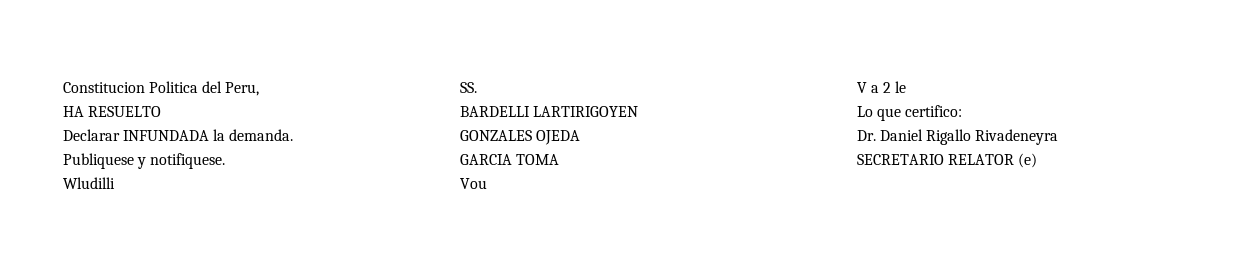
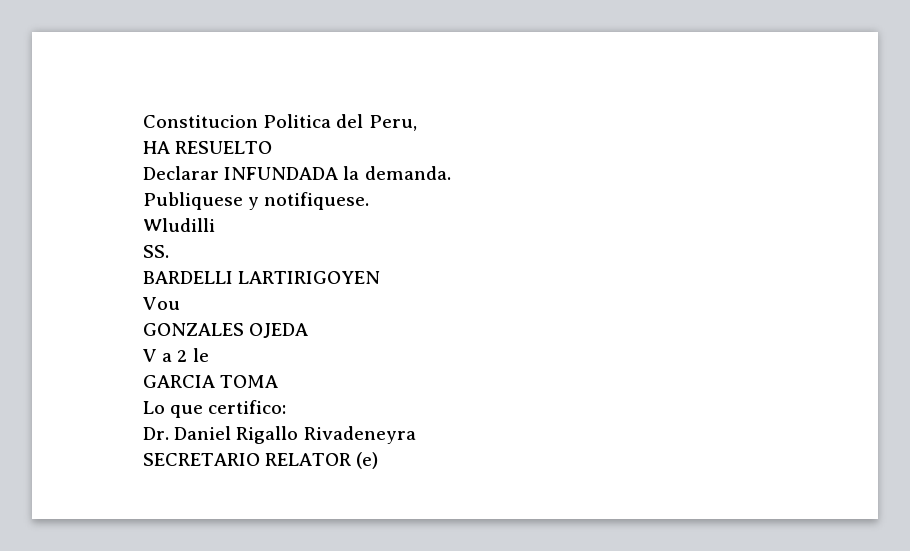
(638, 111) none -> [143,297,181,310] // Vou
[459,154,559,165] [459,178,487,189] // GARCIA TOMA // Vou -> (309, 330) none
(907, 87) none -> [143,375,279,388] // GARCIA TOMA

